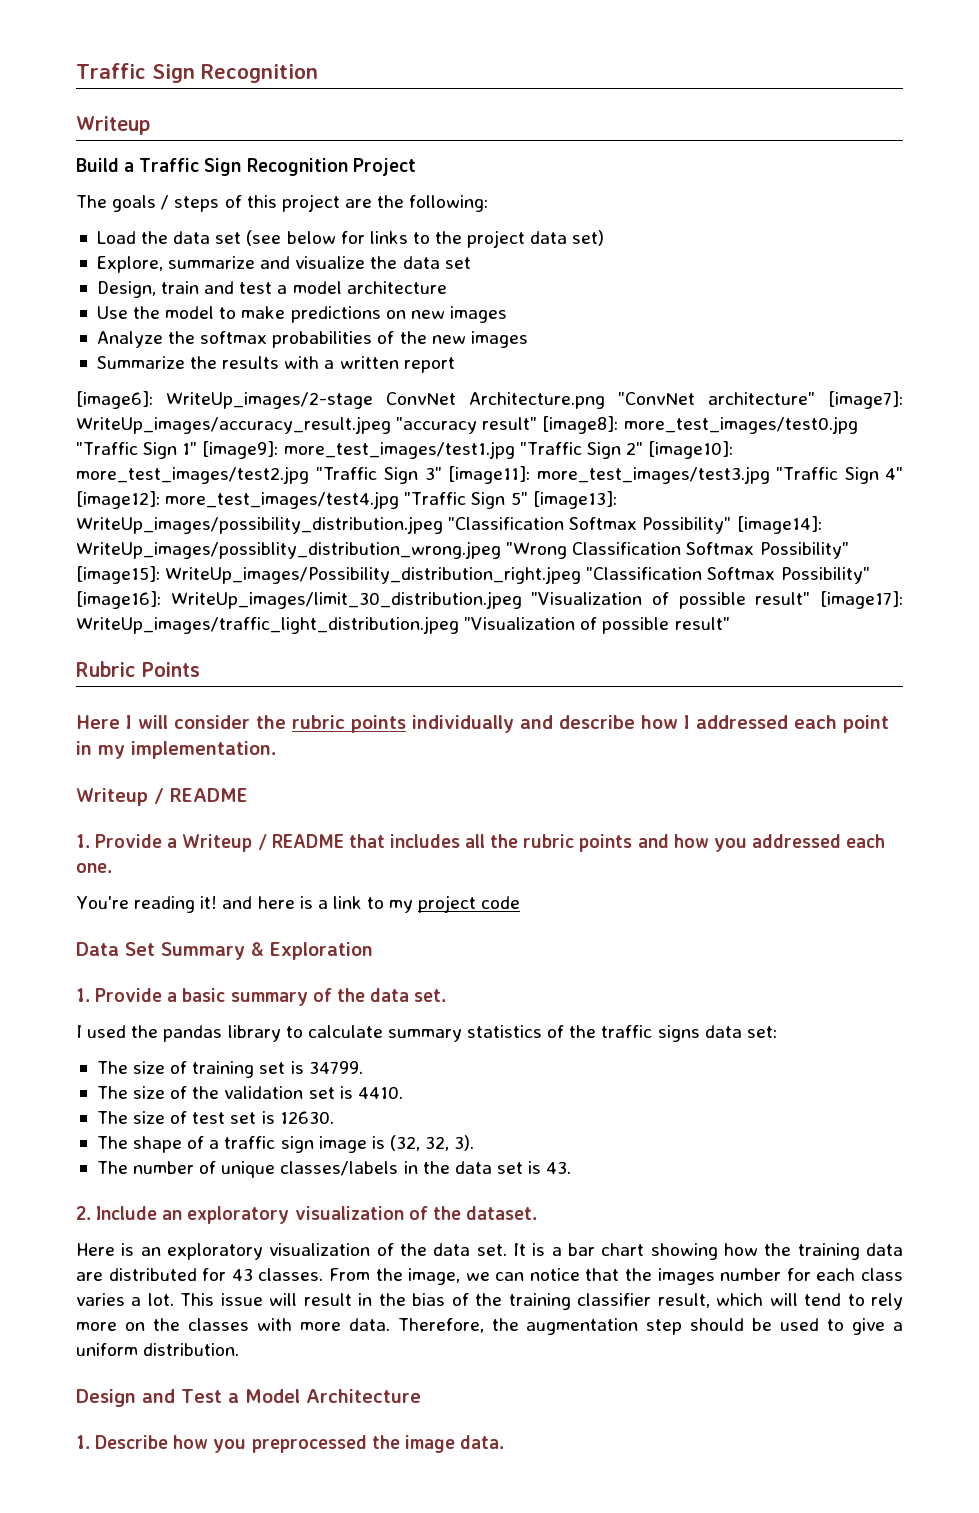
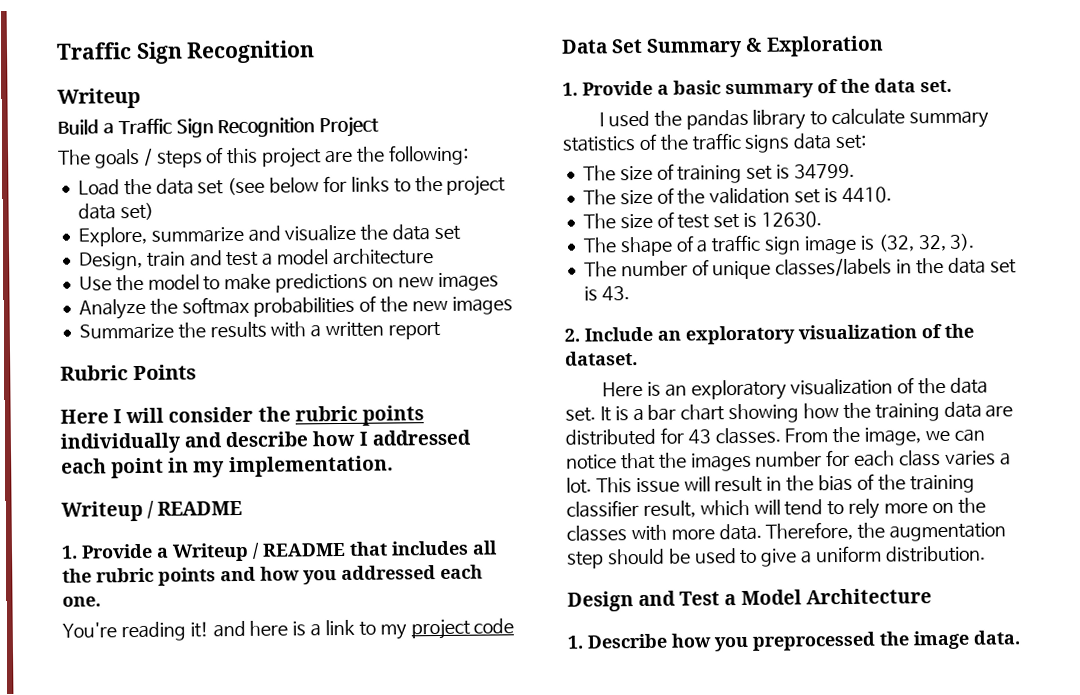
[76,391,903,409] [76,416,858,434] [76,441,734,459] [76,466,903,484] [76,491,617,509] [76,516,822,534] [76,541,849,559] [76,566,870,584] [76,591,903,609] [76,616,730,634] // [image6]: WriteUp_images/2-stage ConvNet Architecture.png "ConvNet architecture" [image7]: WriteUp_images/accuracy_result.jpeg "accuracy result" [image8]: more_test_images/test0.jpg "Traffic Sign 1" [image9]: more_test_images/test1.jpg "Traffic Sign 2" [image10]: more_test_images/test2.jpg "Traffic Sign 3" [image11]: more_test_images/test3.jpg "Traffic Sign 4" [image12]: more_test_images/test4.jpg "Traffic Sign 5" [image13]: WriteUp_images/possibility_distribution.jpeg "Classification Softmax Possibility" [image14]: WriteUp_images/possiblity_distribution_wrong.jpeg "Wrong Classification Softmax Possibility" [image15]: WriteUp_images/Possibility_distribution_right.jpeg "Classification Softmax Possibility" [image16]: WriteUp_images/limit_30_distribution.jpeg "Visualization of possible result" [image17]: WriteUp_images/traffic_light_distribution.jpeg "Visualization of possible result" -> (441, 330) none

